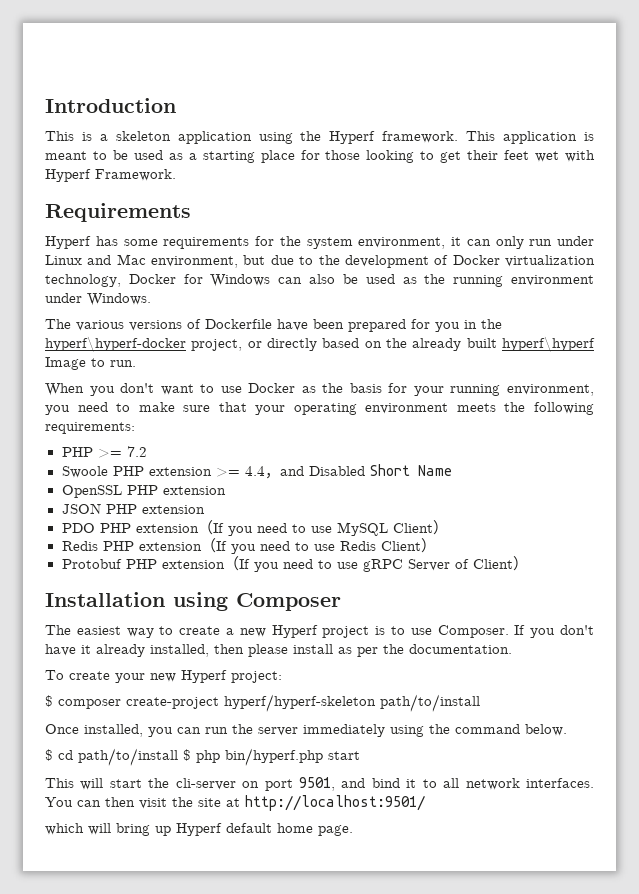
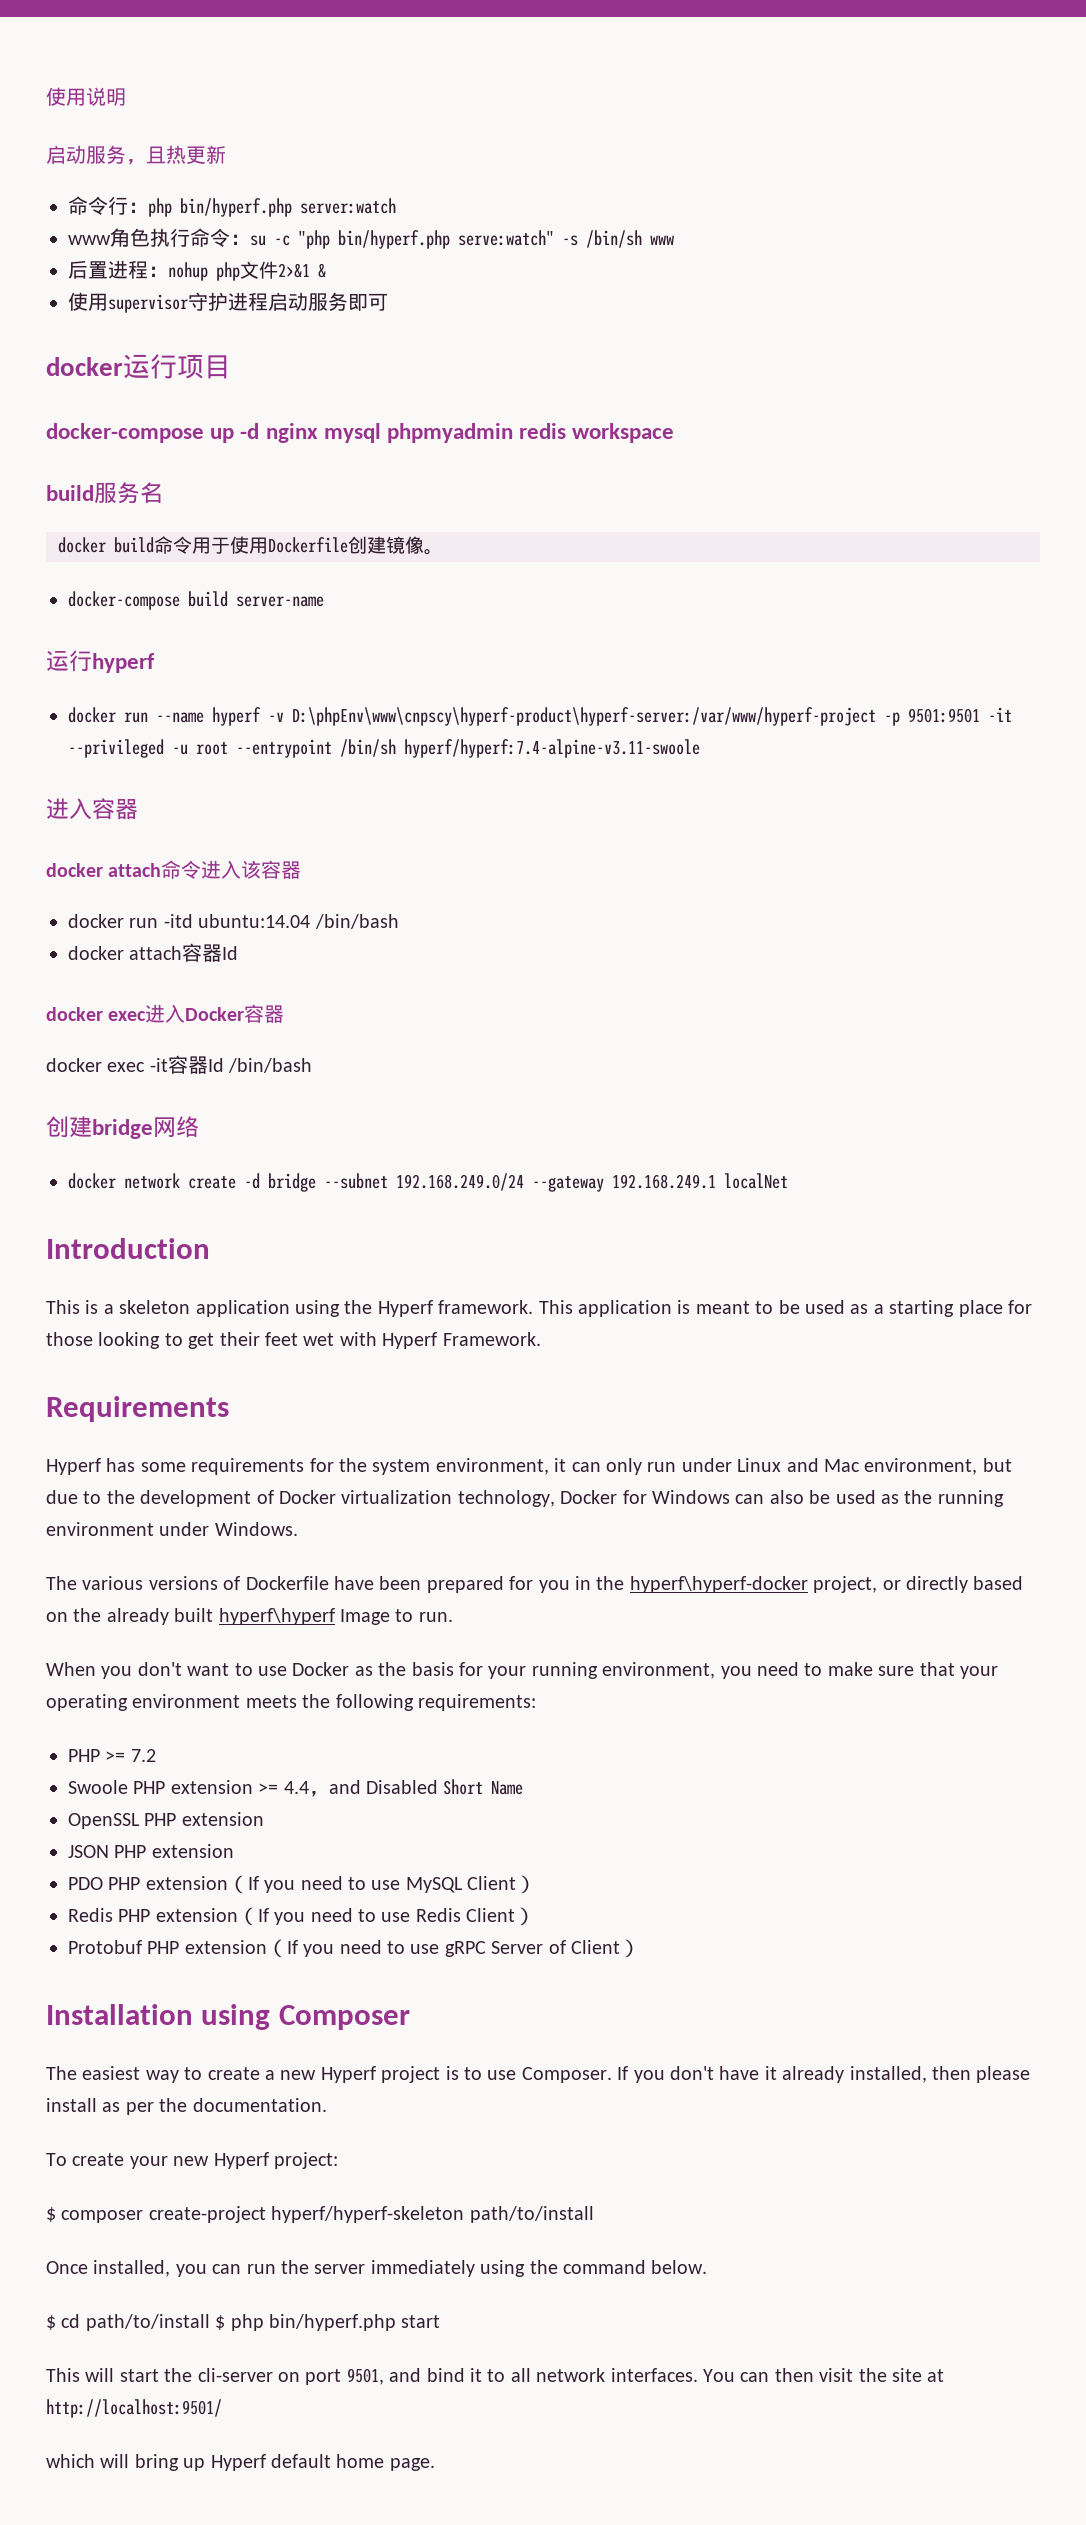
(45, 105) none -> [46,87,126,106] [46,145,226,165] [68,196,396,217] [68,228,674,249] [68,260,326,281] [68,292,388,313] [46,354,231,379] [46,423,675,443] [46,482,163,504] [58,536,443,555] [68,591,324,610] [46,650,155,673] [68,707,1012,726] [68,739,700,758] [46,798,138,820] [46,860,302,879] [68,914,399,929] [68,943,239,962] [46,1004,285,1023] [46,1055,313,1074] [46,1116,199,1139] [68,1173,788,1192] 使用说明 // 启动服务，且热更新 // 命令行：php bin/hyperf.php server:watch // www角色执行命令：su -c "php bin/hyperf.php serve:watch" -s /bin/sh www // 后置进程：nohup php文件2>&1 & // 使用supervisor守护进程启动服务即可 // docker运行项目 // docker-compose up -d nginx mysql phpmyadmin redis workspace // build服务名 // docker build命令用于使用Dockerfile创建镜像。 // docker-compose build server-name // 运行hyperf // docker run --name hyperf -v D:\phpEnv\www\cnpscy\hyperf-product\hyperf-server:/var/www/hyperf-project -p 9501:9501 -it --privileged -u root --entrypoint /bin/sh hyperf/hyperf:7.4-alpine-v3.11-swoole // 进入容器 // docker attach命令进入该容器 // docker run -itd ubuntu:14.04 /bin/bash // docker attach容器Id // docker exec进入Docker容器 // docker exec -it容器Id /bin/bash // 创建bridge网络 // docker network create -d bridge --subnet 192.168.249.0/24 --gateway 192.168.249.1 localNet //

